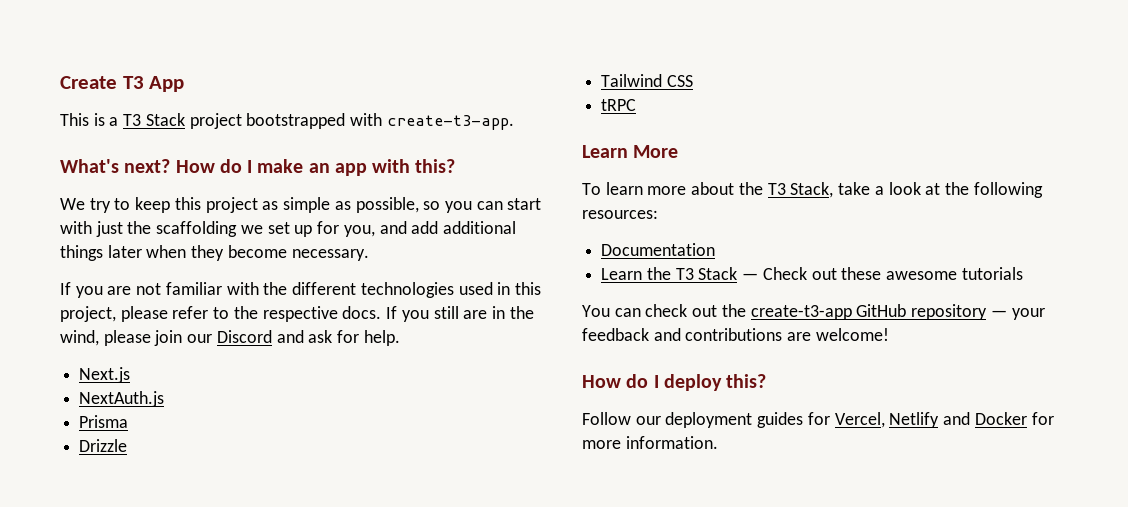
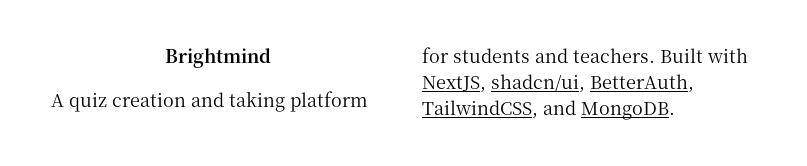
[60,76,185,92] [60,113,514,130] [60,159,456,176] [60,197,542,213] [60,221,516,237] [60,245,369,261] [60,282,541,298] [60,306,534,322] [60,330,400,346] [79,367,131,383] [79,391,165,407] [79,415,129,428] [79,439,128,452] [601,74,693,87] [601,99,637,111] [582,145,679,158] [582,182,1043,198] [582,210,658,219] [601,243,716,256] [601,267,1023,280] [582,304,1045,320] [582,328,889,341] [582,374,767,391] [582,412,1054,428] [582,436,718,449] Create T3 App // This is a T3 Stack project bootstrapped with create-t3-app. // What's next? How do I make an app with this? // We try to keep this project as simple as possible, so you can start with just the scaffolding we set up for you, and add additional things later when they become necessary. // If you are not familiar with the different technologies used in this project, please refer to the respective docs. If you still are in the wind, please join our Discord and ask for help. // Next.js // NextAuth.js // Prisma // Drizzle // Tailwind CSS // tRPC // Learn More // To learn more about the T3 Stack, take a look at the following resources: // Documentation // Learn the T3 Stack — Check out these awesome tutorials // You can check out the create-t3-app GitHub repository — your feedback and contributions are welcome! // How do I deploy this? // Follow our deployment guides for Vercel, Netlify and Docker for more information. -> [165,48,271,68] [51,91,368,112] [422,47,748,63] [422,74,694,93] [422,100,675,120] Brightmind // A quiz creation and taking platform for students and teachers. Built with NextJS, shadcn/ui, BetterAuth, TailwindCSS, and MongoDB.

